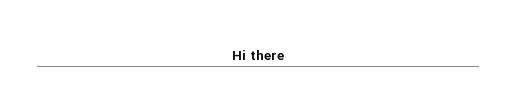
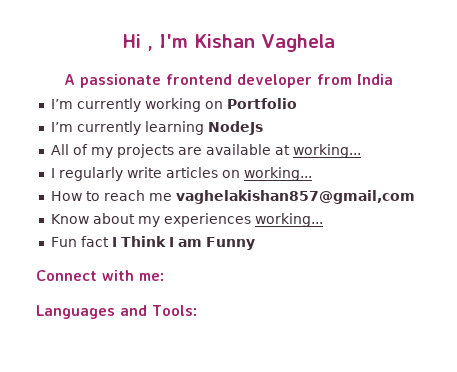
[249,50,284,60] there -> [147,34,336,52] [64,74,393,88] [50,98,297,112] [50,121,263,135] [50,144,361,158] [50,167,312,181] [50,190,415,204] [50,213,323,227] [50,236,255,250] [36,270,164,281] [36,305,197,319] , I'm Kishan Vaghela // A passionate frontend developer from India // I’m currently working on Portfolio // I’m currently learning NodeJs // All of my projects are available at working... // I regularly write articles on working... // How to reach me vaghelakishan857@gmail,com // Know about my experiences working... // Fun fact I Think I am Funny // Connect with me: // Languages and Tools:

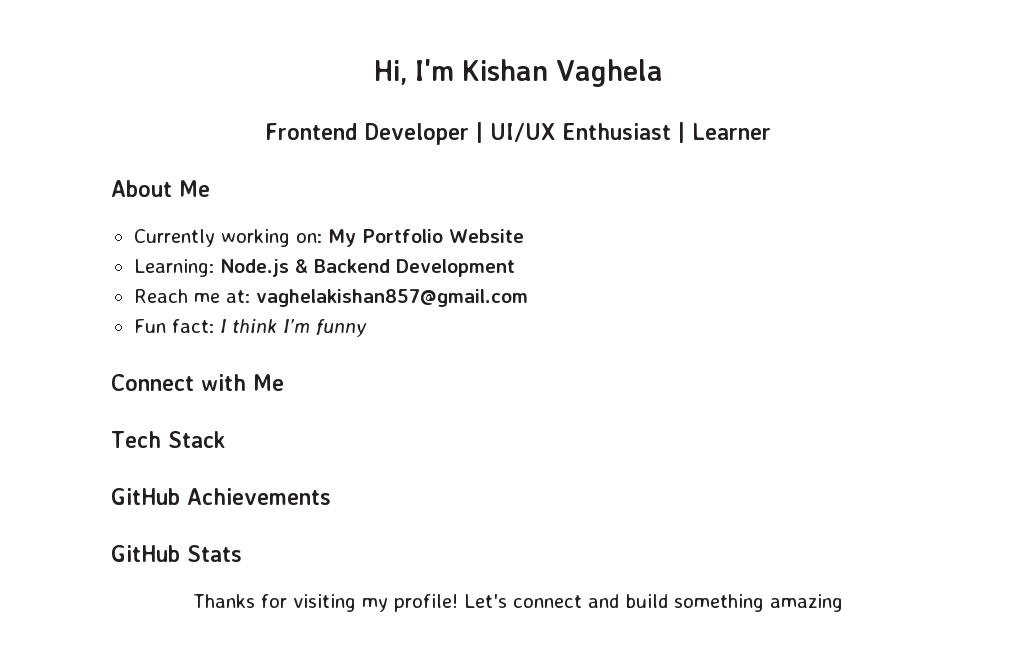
[122,34,154,51] Hi , -> [373,60,407,85] Hi,
[64,74,393,88] [50,98,297,112] [50,121,263,135] [50,144,361,158] [50,167,312,181] [50,190,415,204] [50,213,323,227] [50,236,255,250] [36,270,164,281] [36,305,197,319] A passionate frontend developer from India // I’m currently working on Portfolio // I’m currently learning NodeJs // All of my projects are available at working... // I regularly write articles on working... // How to reach me vaghelakishan857@gmail,com // Know about my experiences working... // Fun fact I Think I am Funny // Connect with me: // Languages and Tools: -> [265,122,771,145] [111,180,210,197] [133,229,524,247] [133,259,515,277] [133,289,528,307] [133,319,367,337] [111,374,284,391] [111,431,225,448] [111,488,331,505] [111,545,242,562] [193,594,843,612] Frontend Developer | UI/UX Enthusiast | Learner // About Me // Currently working on: My Portfolio Website // Learning: Node.js & Backend Development // Reach me at: vaghelakishan857@gmail.com // Fun fact: I think I’m funny // Connect with Me // Tech Stack // GitHub Achievements // GitHub Stats // Thanks for visiting my profile! Let's connect and build something amazing

